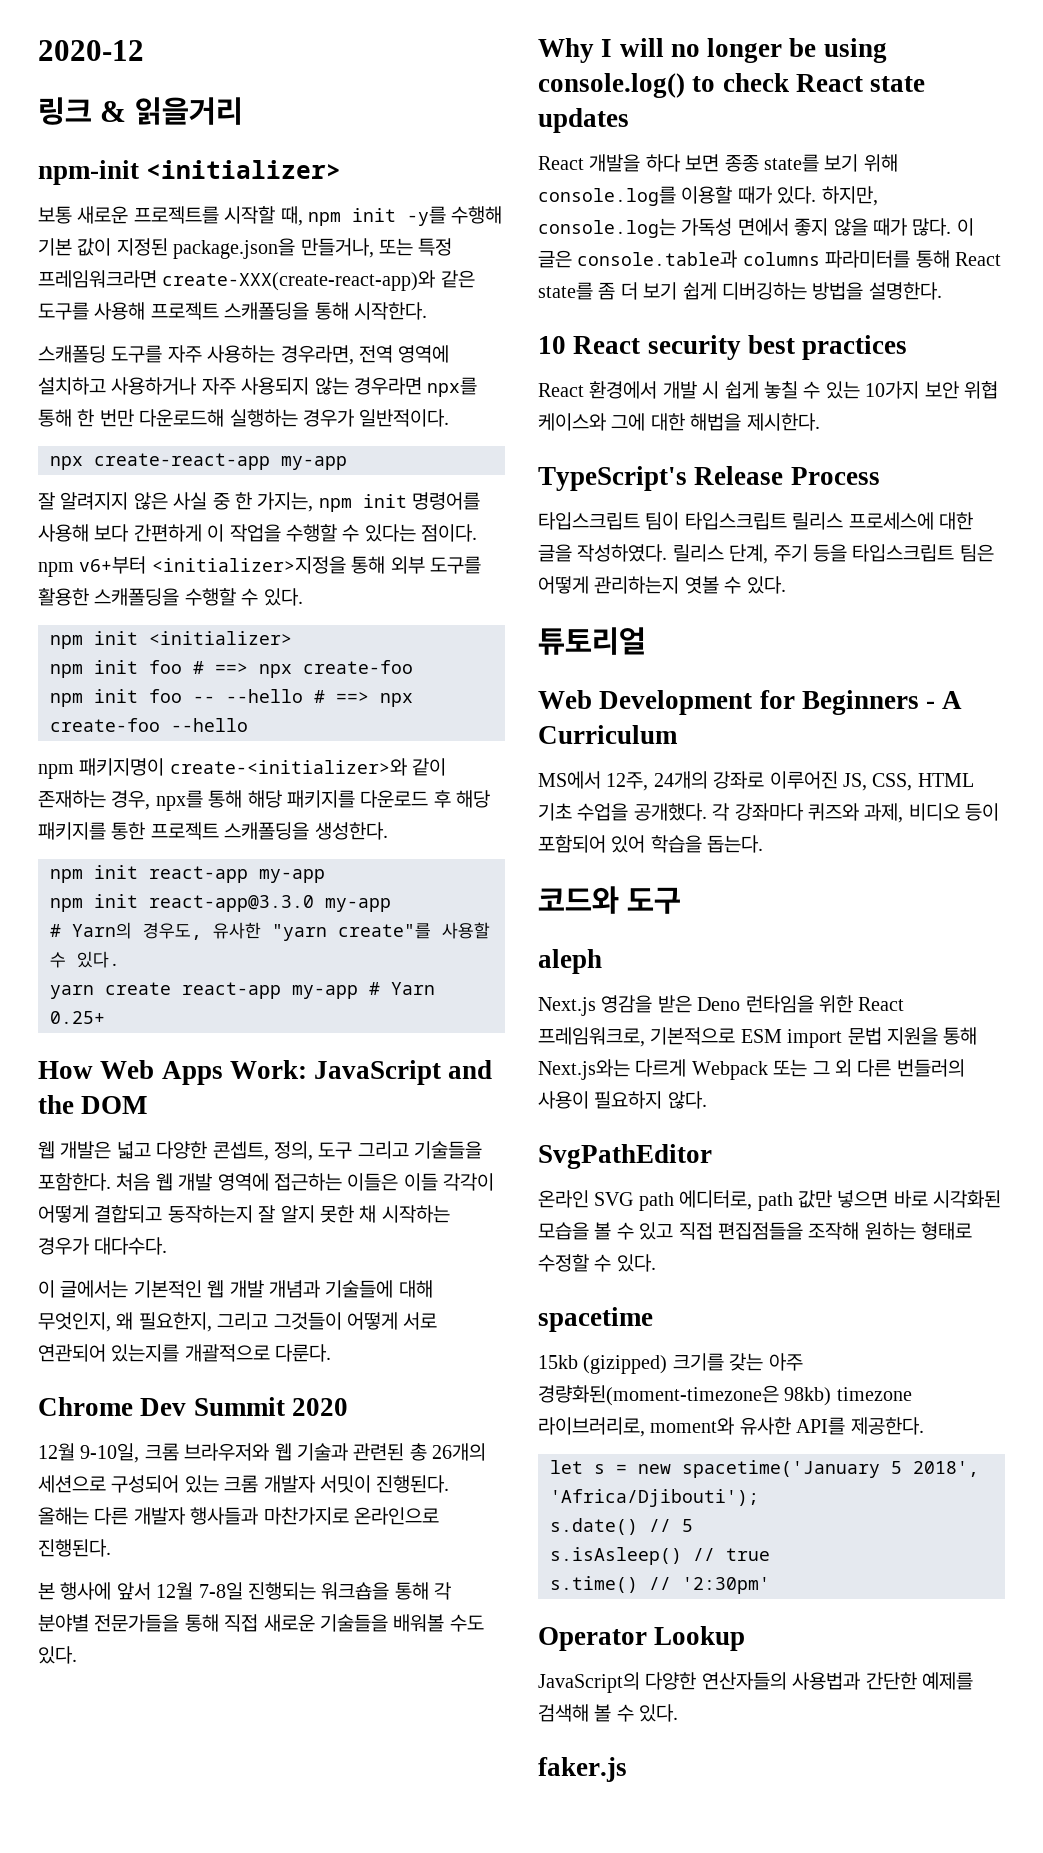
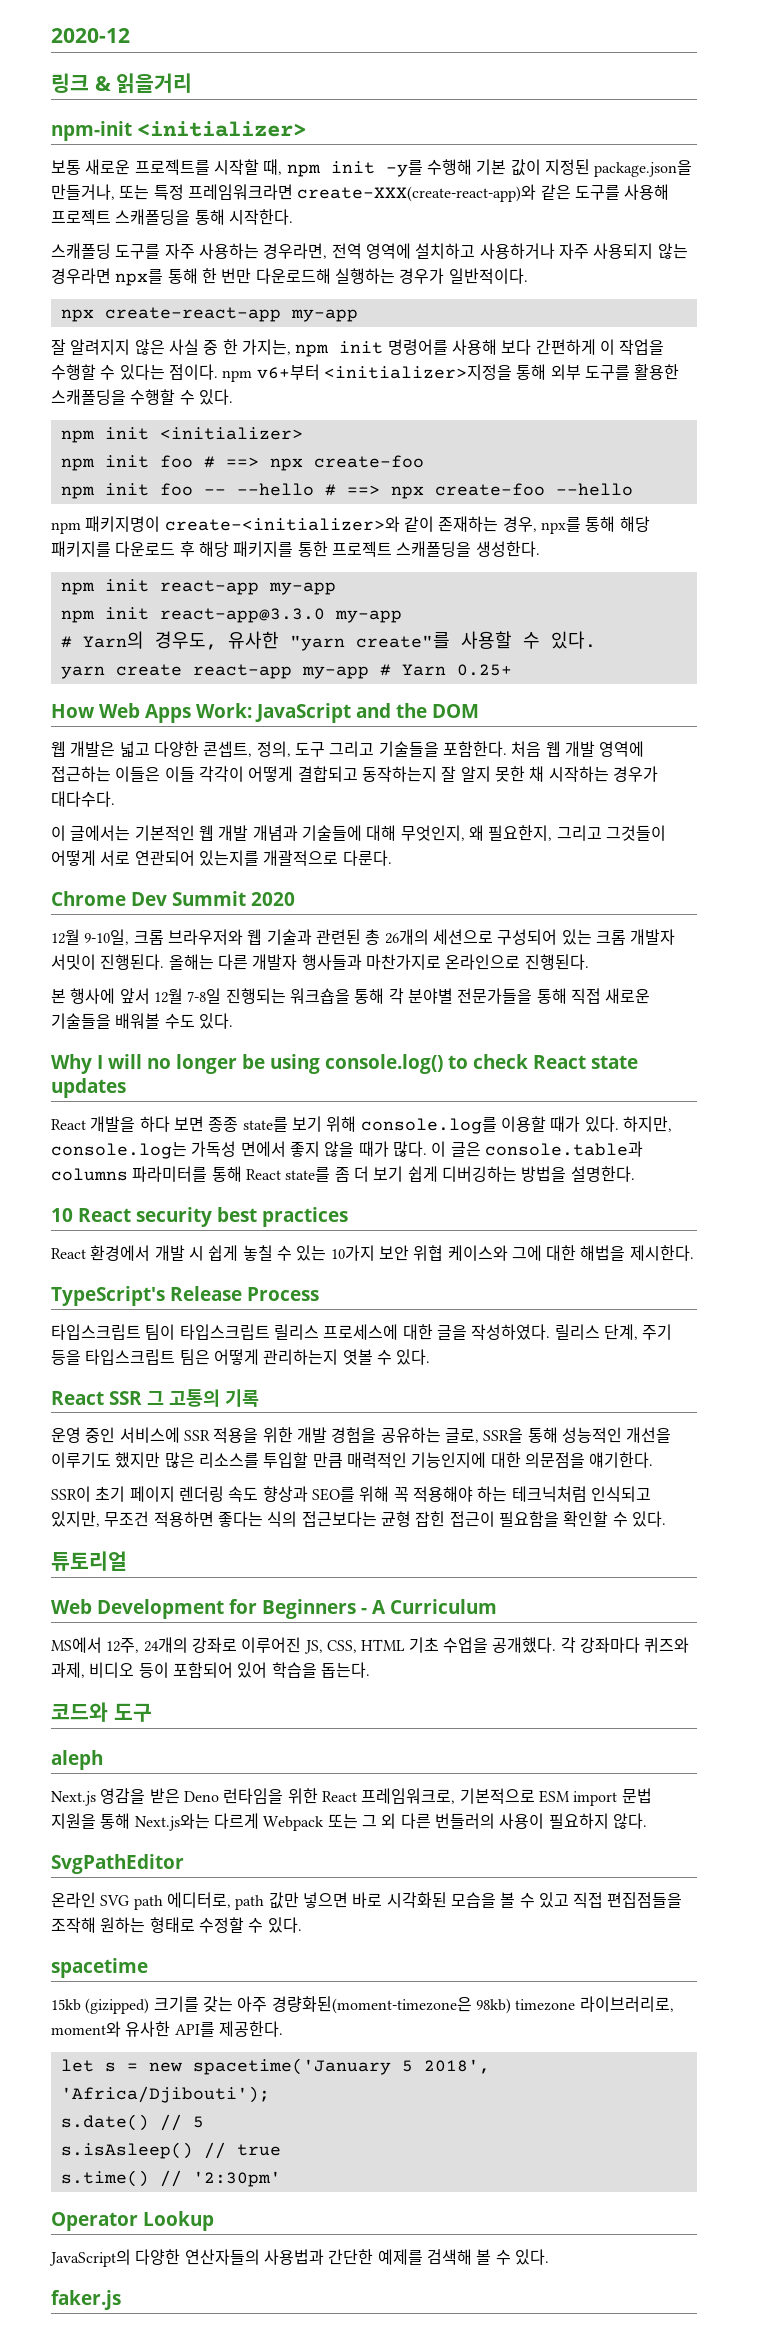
(786, 585) none -> [51,1389,259,1407] [51,1427,672,1443] [51,1452,654,1468] [51,1486,651,1502] [51,1511,666,1527] // React SSR 그 고통의 기록 // 운영 중인 서비스에 SSR 적용을 위한 개발 경험을 공유하는 글로, SSR을 통해 성능적인 개선을 이루기도 했지만 많은 리소스를 투입할 만큼 매력적인 기능인지에 대한 의문점을 얘기한다. // SSR이 초기 페이지 렌더링 속도 향상과 SEO를 위해 꼭 적용해야 하는 테크닉처럼 인식되고 있지만, 무조건 적용하면 좋다는 식의 접근보다는 균형 잡힌 접근이 필요함을 확인할 수 있다.

